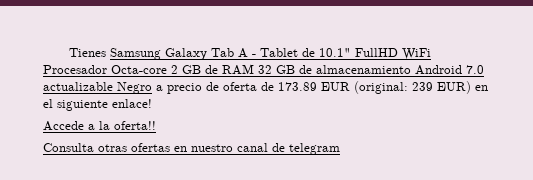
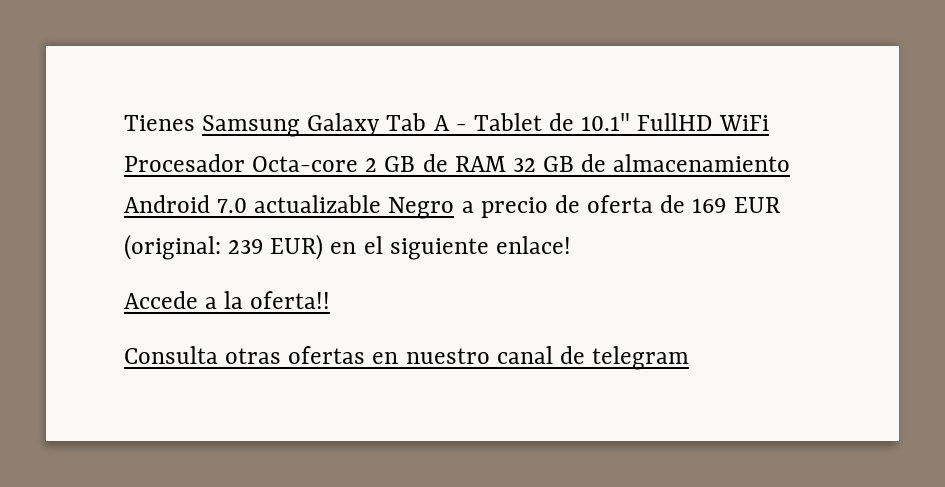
[278,82,317,91] 173.89 -> [692,198,727,213] 169

